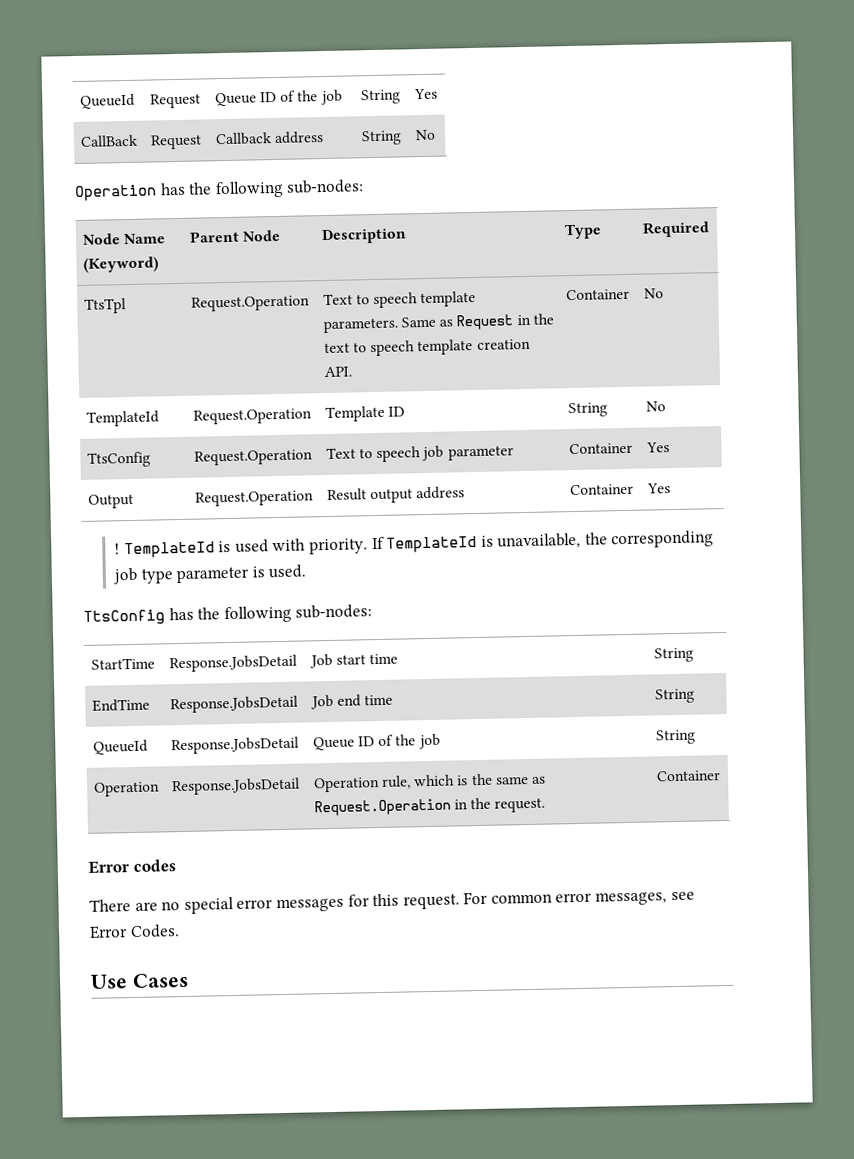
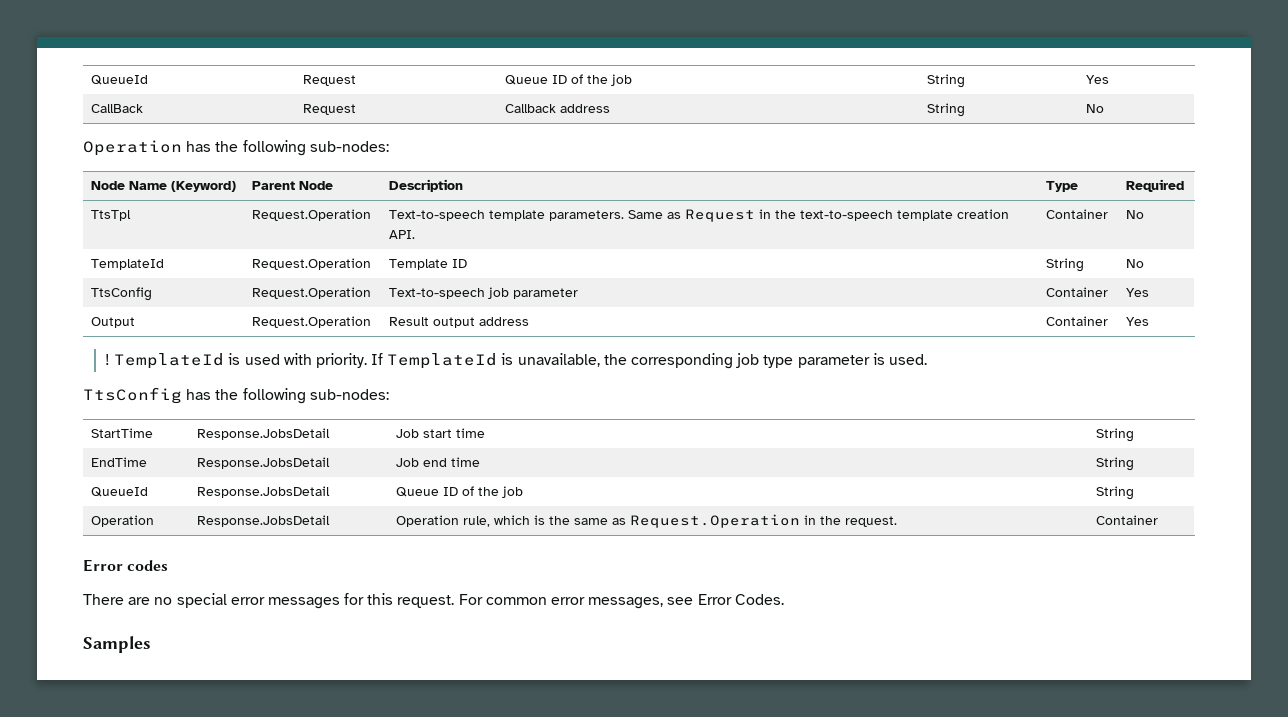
[322,292,419,309] Text to speech -> [389,210,486,221] Text-to-speech
[323,340,416,357] text to speech -> [800,210,894,221] text-to-speech
[325,446,422,462] Text to speech -> [389,288,486,299] Text-to-speech
[90,972,189,989] Use Cases -> [83,636,151,653] Samples

